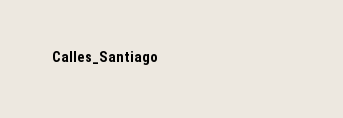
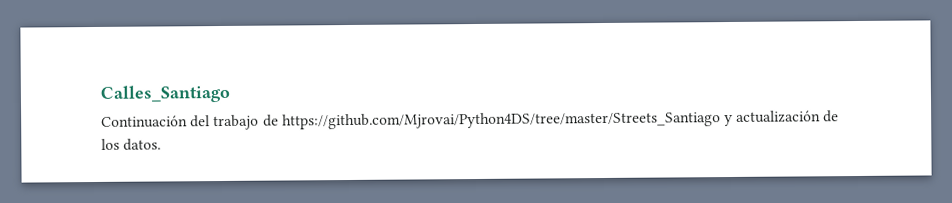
(158, 58) none -> [101,110,840,131] [101,138,162,151] // Continuación del trabajo de https://github.com/Mjrovai/Python4DS/tree/master/Streets_Santiago y actualización de los datos.

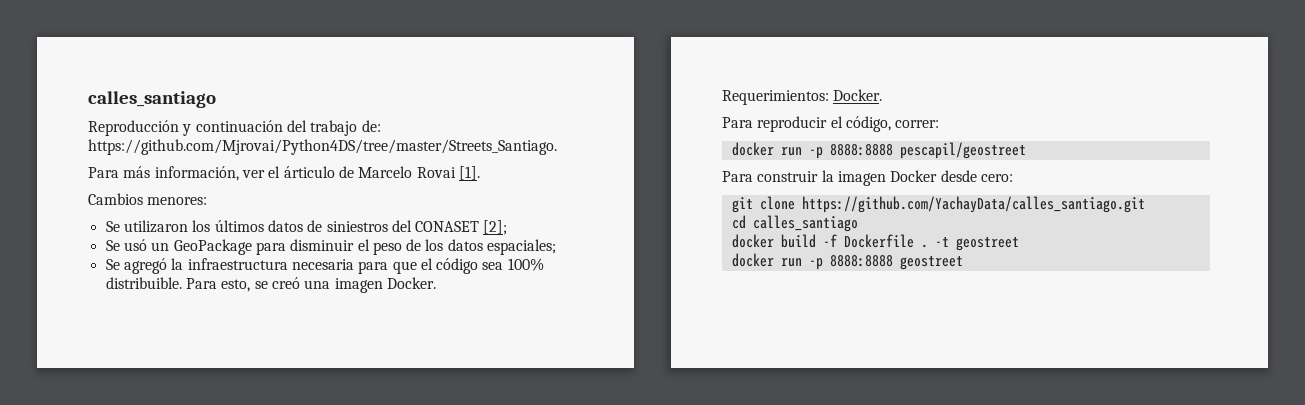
[100,84,230,103] [101,110,840,131] [101,138,162,151] Calles_Santiago // Continuación del trabajo de https://github.com/Mjrovai/Python4DS/tree/master/Streets_Santiago y actualización de los datos. -> [88,91,216,108] [88,120,381,136] [88,139,557,155] [88,166,480,181] [88,193,208,205] [105,220,508,235] [105,239,557,255] [105,258,544,274] [105,277,436,293] [722,89,883,105] [722,116,940,132] [731,142,1026,159] [722,170,1013,186] [731,196,1145,213] [731,215,858,232] [731,234,1019,251] [731,253,963,270] calles_santiago // Reproducción y continuación del trabajo de: https://github.com/Mjrovai/Python4DS/tree/master/Streets_Santiago. // Para más información, ver el árticulo de Marcelo Rovai [1]. // Cambios menores: // Se utilizaron los últimos datos de siniestros del CONASET [2]; // Se usó un GeoPackage para disminuir el peso de los datos espaciales; // Se agregó la infraestructura necesaria para que el código sea 100% distribuible. Para esto, se creó una imagen Docker. // Requerimientos: Docker. // Para reproducir el código, correr: // docker run -p 8888:8888 pescapil/geostreet // Para construir la imagen Docker desde cero: // git clone https://github.com/YachayData/calles_santiago.git // cd calles_santiago // docker build -f Dockerfile . -t geostreet // docker run -p 8888:8888 geostreet

